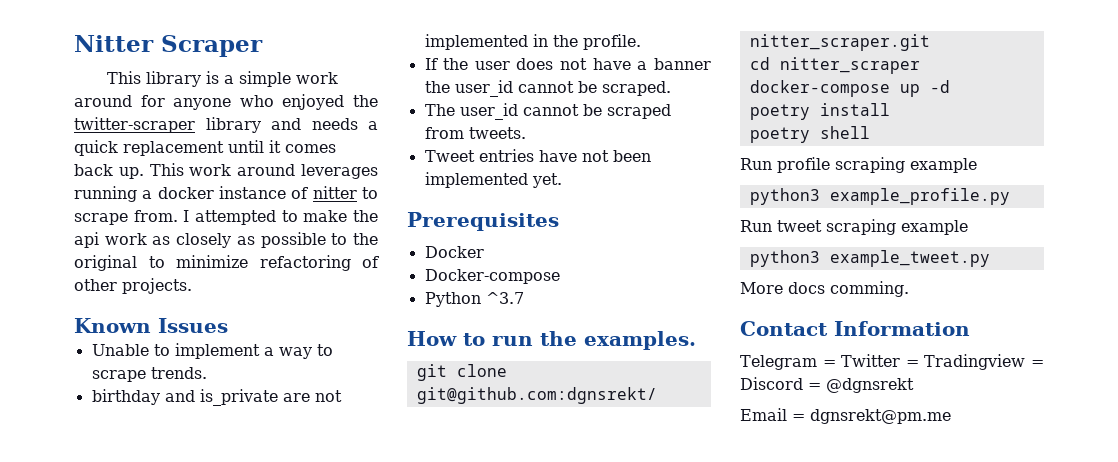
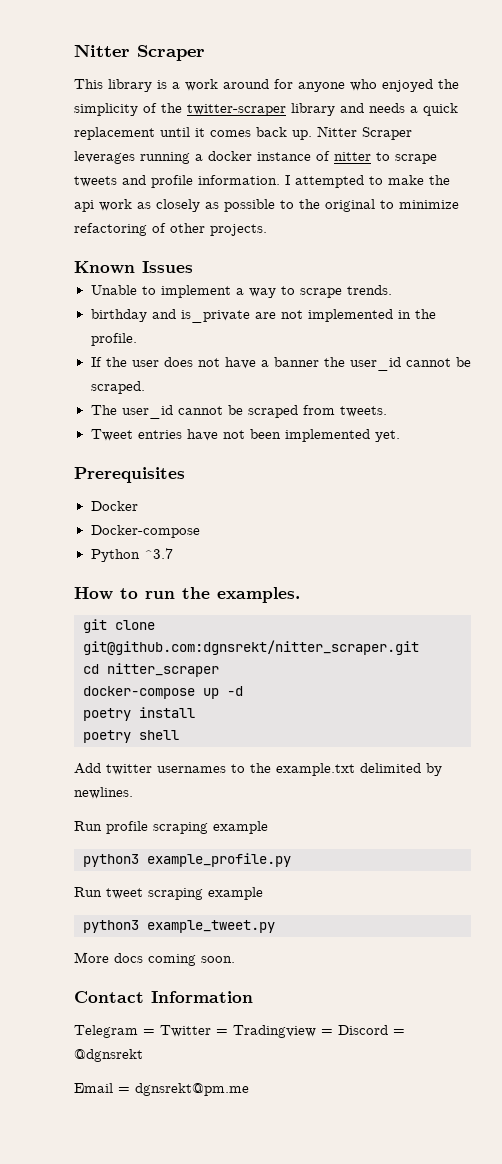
[238,71,291,87] simple -> (180, 85) none
(378, 101) none -> [74,103,182,116] simplicity of the
[149,163,296,176] This work around -> [317,126,412,140] Nitter Scraper
[133,210,178,222] from. -> [74,175,280,188] tweets and profile information.
(870, 132) none -> [74,763,442,776] [74,787,133,799] // Add twitter usernames to the example.txt delimited by newlines.
[830,281,909,297] comming. -> [148,954,235,966] coming soon.

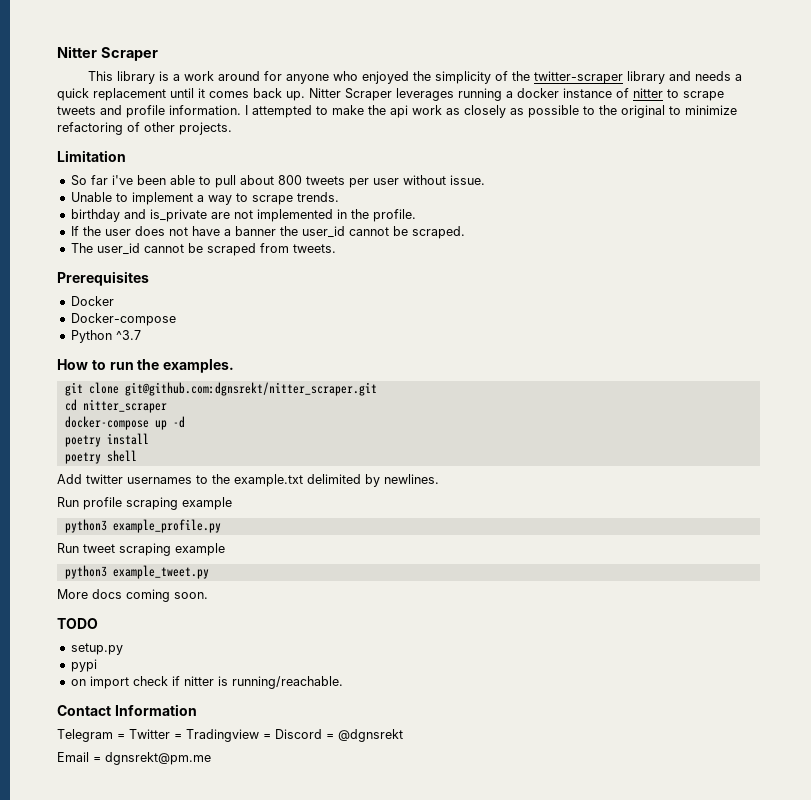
[74,261,193,274] Known Issues -> [57,150,126,162] [70,175,485,188] Limitation // So far i've been able to pull about 800 tweets per user without issue.
[90,429,400,442] // Tweet entries have not been implemented yet. -> (336, 248) none
(235, 959) none -> [57,618,98,629] [70,643,123,655] [70,659,97,672] [70,676,343,689] // TODO // setup.py // pypi // on import check if nitter is running/reachable.

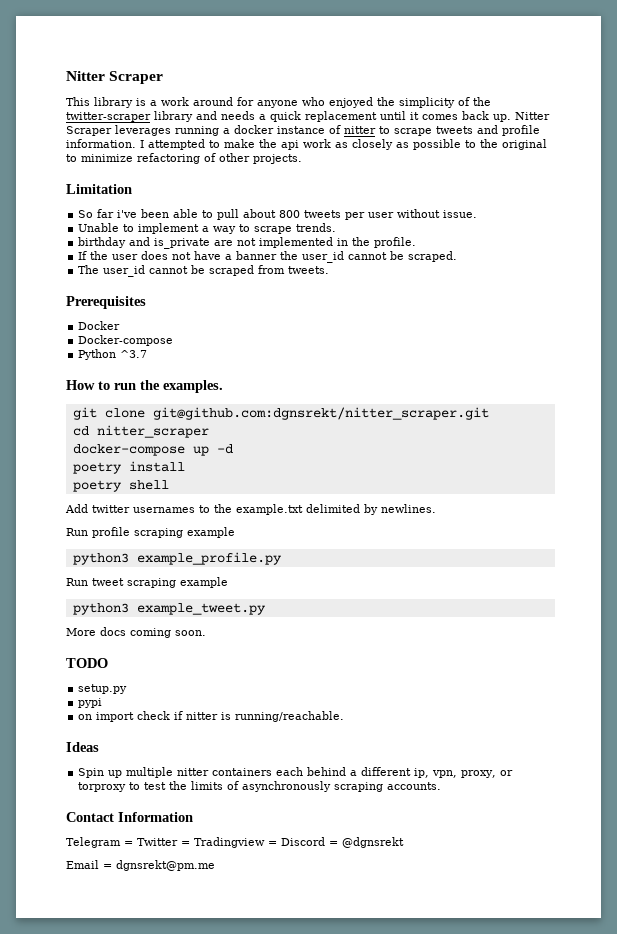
(343, 682) none -> [66,742,99,752] [78,767,514,778] [78,781,442,792] // Ideas // Spin up multiple nitter containers each behind a different ip, vpn, proxy, or torproxy to test the limits of asynchronously scraping accounts.

